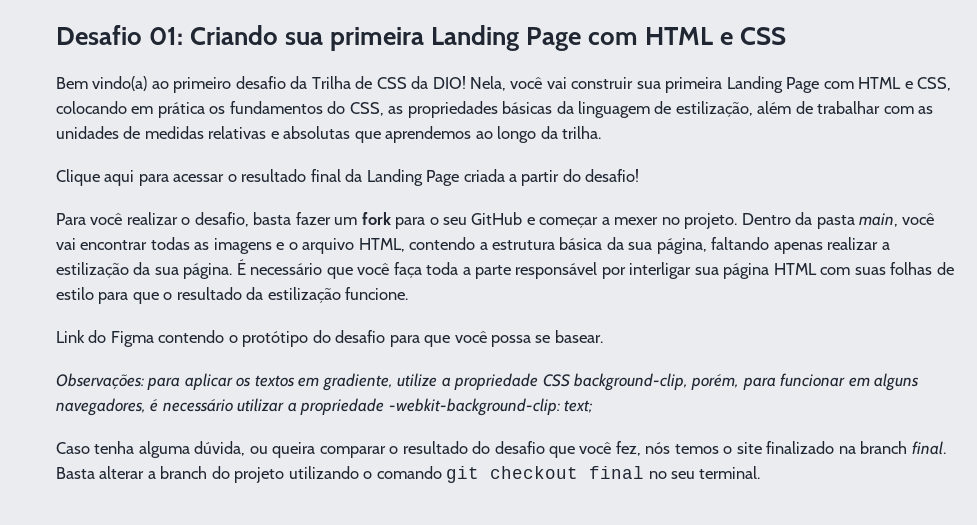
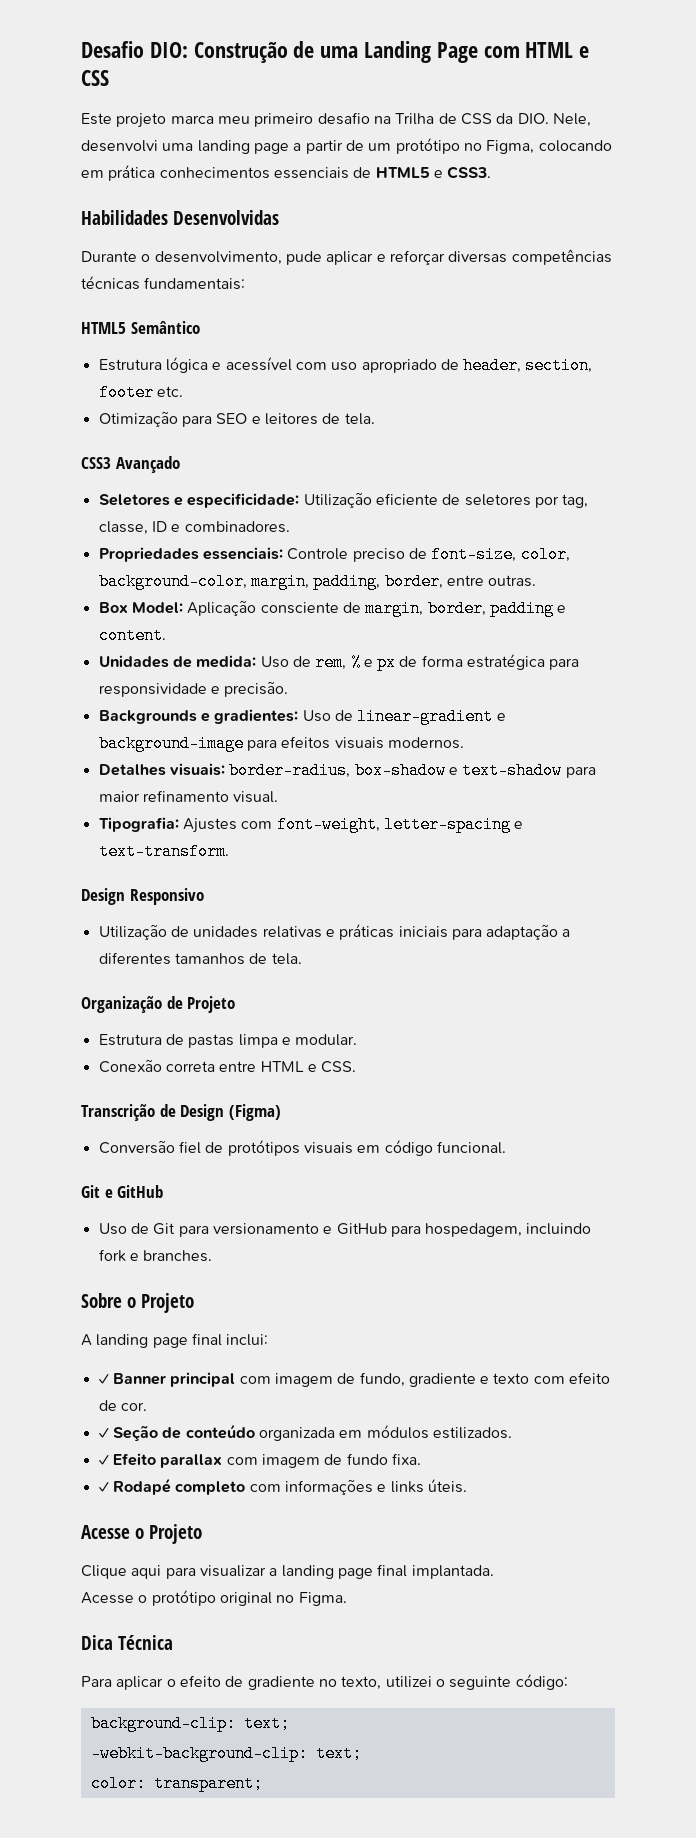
[149,25,425,51] 01: Criando sua primeira -> [149,41,359,63] DIO: Construção de uma
[56,76,169,91] Bem vindo(a) ao -> [81,113,250,128] Este projeto marca meu
[290,76,308,89] da -> [373,116,391,124] na
[432,76,952,93] [56,101,934,118] [56,126,602,143] [56,169,640,186] [56,212,935,229] [56,237,890,254] [56,259,954,279] [56,287,409,304] [56,330,603,347] [56,373,920,391] [56,398,594,416] [56,441,946,458] [56,466,761,483] DIO! Nela, você vai construir sua primeira Landing Page com HTML e CSS, colocando em prática os fundamentos do CSS, as propriedades básicas da linguagem de estilização, além de trabalhar com as unidades de medidas relativas e absolutas que aprendemos ao longo da trilha. // Clique aqui para acessar o resultado final da Landing Page criada a partir do desafio! // Para você realizar o desafio, basta fazer um fork para o seu GitHub e começar a mexer no projeto. Dentro da pasta main, você vai encontrar todas as imagens e o arquivo HTML, contendo a estrutura básica da sua página, faltando apenas realizar a estilização da sua página. É necessário que você faça toda a parte responsável por interligar sua página HTML com suas folhas de estilo para que o resultado da estilização funcione. // Link do Figma contendo o protótipo do desafio para que você possa se basear. // Observações: para aplicar os textos em gradiente, utilize a propriedade CSS background-clip, porém, para funcionar em alguns navegadores, é necessário utilizar a propriedade -webkit-background-clip: text; // Caso tenha alguma dúvida, ou queira comparar o resultado do desafio que você fez, nós temos o site finalizado na branch final. Basta alterar a branch do projeto utilizando o comando git checkout final no seu terminal. -> [517,113,591,127] [81,138,612,154] [81,165,492,181] [81,210,280,225] [81,249,612,265] [81,276,246,290] [81,321,200,334] [98,357,593,374] [98,384,183,401] [98,411,375,427] [81,456,180,473] [98,492,589,508] [98,521,290,535] [98,546,570,563] [98,573,537,590] [98,600,567,617] [98,627,166,644] [98,654,580,671] [98,681,289,697] [98,708,506,725] [98,735,464,752] [98,762,596,779] [98,790,279,803] [98,816,524,833] [98,843,229,860] [81,888,204,905] [98,924,571,940] [98,952,302,965] [81,996,236,1013] [98,1034,358,1048] [98,1059,357,1073] [81,1104,281,1121] [98,1140,506,1156] [81,1185,164,1198] [98,1223,592,1237] [98,1249,213,1262] [81,1293,195,1313] [81,1333,269,1348] [98,1372,611,1387] [98,1400,147,1411] [98,1424,512,1441] [98,1453,421,1468] [98,1478,467,1495] [81,1524,203,1544] [81,1564,494,1579] [81,1590,347,1606] [81,1635,174,1650] [81,1674,568,1690] [90,1715,290,1732] [90,1745,362,1762] [90,1775,263,1792] DIO. Nele, desenvolvi uma landing page a partir de um protótipo no Figma, colocando em prática conhecimentos essenciais de HTML5 e CSS3. // Habilidades Desenvolvidas // Durante o desenvolvimento, pude aplicar e reforçar diversas competências técnicas fundamentais: // HTML5 Semântico // Estrutura lógica e acessível com uso apropriado de header, section, footer etc. // Otimização para SEO e leitores de tela. // CSS3 Avançado // Seletores e especificidade: Utilização eficiente de seletores por tag, classe, ID e combinadores. // Propriedades essenciais: Controle preciso de font-size, color, background-color, margin, padding, border, entre outras. // Box Model: Aplicação consciente de margin, border, padding e content. // Unidades de medida: Uso de rem, % e px de forma estratégica para responsividade e precisão. // Backgrounds e gradientes: Uso de linear-gradient e background-image para efeitos visuais modernos. // Detalhes visuais: border-radius, box-shadow e text-shadow para maior refinamento visual. // Tipografia: Ajustes com font-weight, letter-spacing e text-transform. // Design Responsivo // Utilização de unidades relativas e práticas iniciais para adaptação a diferentes tamanhos de tela. // Organização de Projeto // Estrutura de pastas limpa e modular. // Conexão correta entre HTML e CSS. // Transcrição de Design (Figma) // Conversão fiel de protótipos visuais em código funcional. // Git e GitHub // Uso de Git para versionamento e GitHub para hospedagem, incluindo fork e branches. // Sobre o Projeto // A landing page final inclui: // ✓ Banner principal com imagem de fundo, gradiente e texto com efeito de cor. // ✓ Seção de conteúdo organizada em módulos estilizados. // ✓ Efeito parallax com imagem de fundo fixa. // ✓ Rodapé completo com informações e links úteis. // Acesse o Projeto // Clique aqui para visualizar a landing page final implantada. // Acesse o protótipo original no Figma. // Dica Técnica // Para aplicar o efeito de gradiente no texto, utilizei o seguinte código: // background-clip: text; // -webkit-background-clip: text; // color: transparent;

